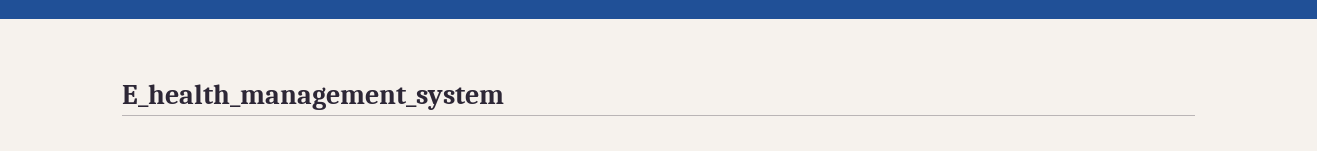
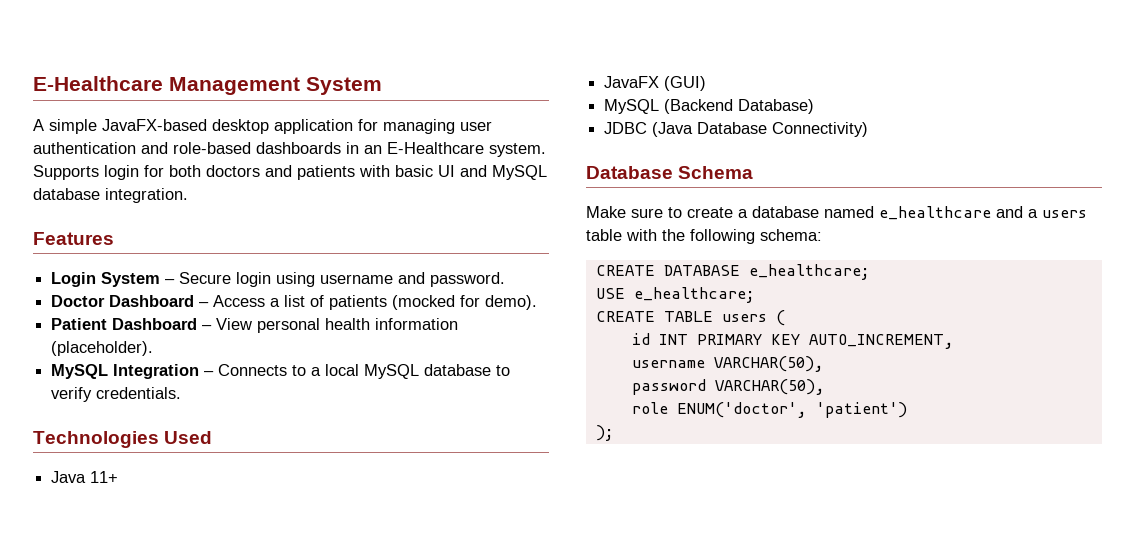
[122,84,504,110] E_health_management_system -> [33,76,382,95] [33,119,492,134] [33,142,546,157] [33,165,547,180] [33,188,188,203] [33,232,114,245] [51,272,506,287] [51,295,538,310] [51,318,459,333] [51,341,154,356] [51,364,511,379] [51,387,182,402] [33,431,213,448] [51,471,119,483] [604,76,707,91] [604,99,815,114] [604,122,869,137] [586,166,754,179] [586,206,1087,220] [586,229,822,244] [595,264,870,280] [595,287,755,303] [595,310,785,326] [631,333,954,349] [631,356,824,372] [631,379,825,395] [631,402,907,418] [595,425,614,441] E-Healthcare Management System // A simple JavaFX-based desktop application for managing user authentication and role-based dashboards in an E-Healthcare system. Supports login for both doctors and patients with basic UI and MySQL database integration. // Features // Login System – Secure login using username and password. // Doctor Dashboard – Access a list of patients (mocked for demo). // Patient Dashboard – View personal health information (placeholder). // MySQL Integration – Connects to a local MySQL database to verify credentials. // Technologies Used // Java 11+ // JavaFX (GUI) // MySQL (Backend Database) // JDBC (Java Database Connectivity) // Database Schema // Make sure to create a database named e_healthcare and a users table with the following schema: // CREATE DATABASE e_healthcare; // USE e_healthcare; // CREATE TABLE users ( // id INT PRIMARY KEY AUTO_INCREMENT, // username VARCHAR(50), // password VARCHAR(50), // role ENUM('doctor', 'patient') // );

